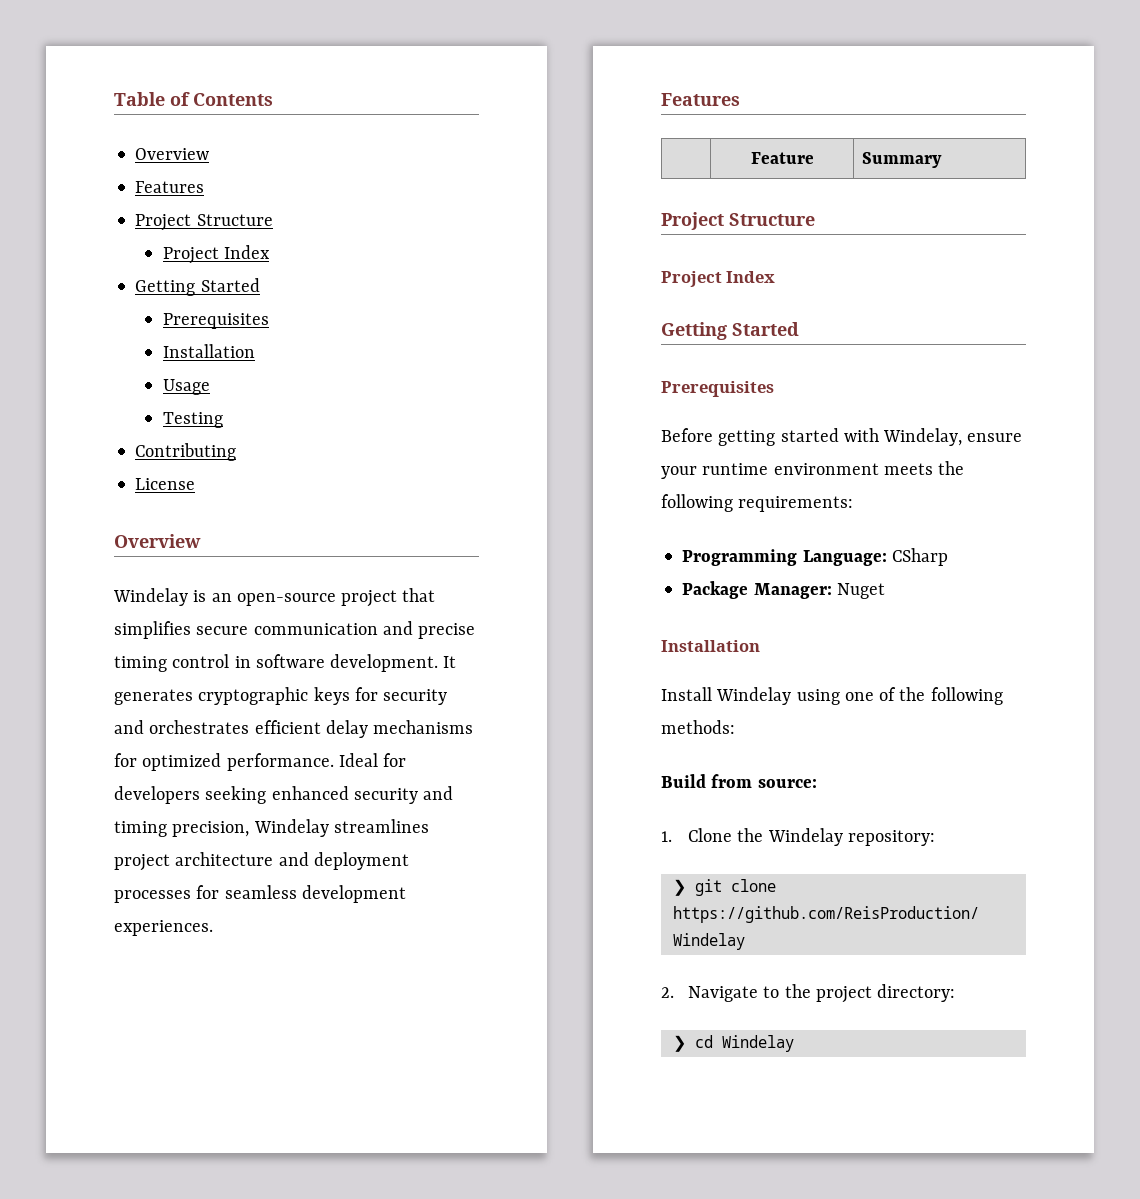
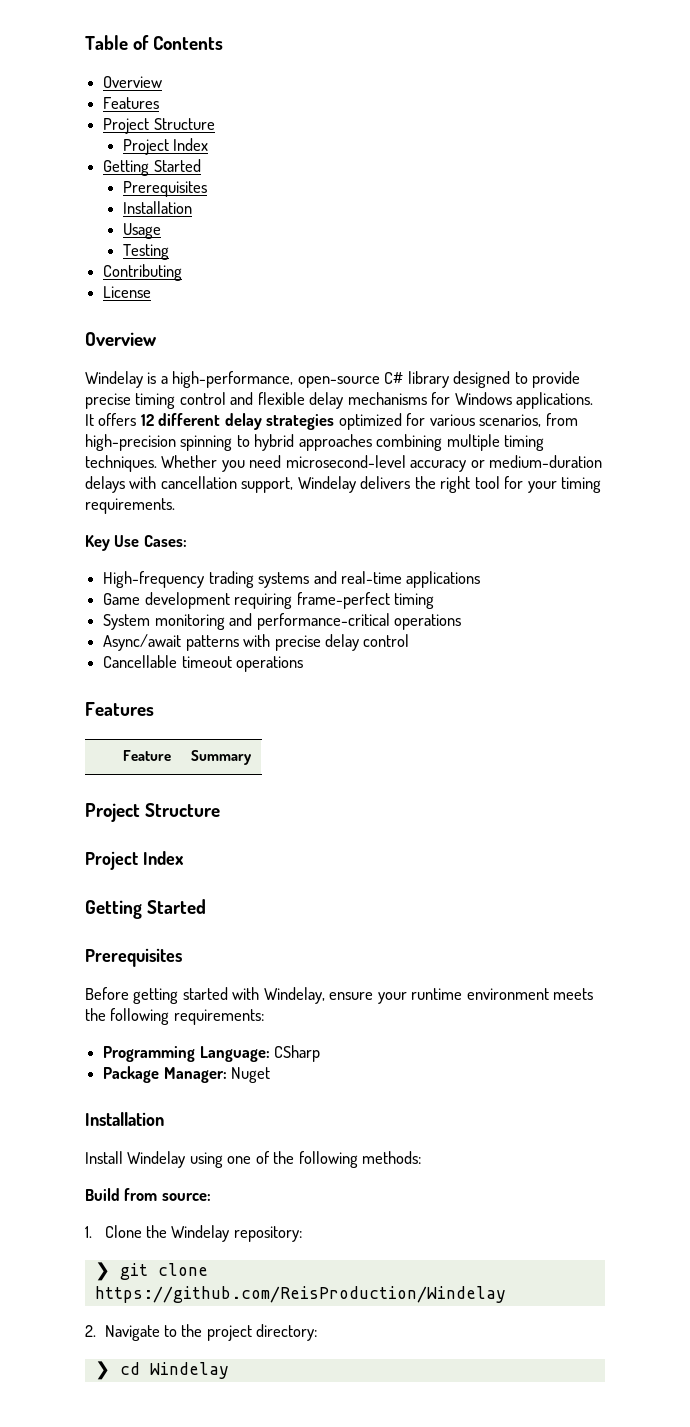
[211,588,436,607] [114,621,476,639] [114,654,457,672] [114,687,448,705] [114,720,474,738] [114,753,407,771] [114,786,454,804] [114,819,429,837] [114,852,409,871] [114,885,406,903] [114,920,213,936] an open-source project that simplifies secure communication and precise timing control in software development. It generates cryptographic keys for security and orchestrates efficient delay mechanisms for optimized performance. Ideal for developers seeking enhanced security and timing precision, Windelay streamlines project architecture and deployment processes for seamless development experiences. -> [160,371,581,388] [85,392,594,409] [85,413,578,430] [85,434,545,451] [85,455,603,472] [85,476,602,493] [85,498,175,514] [85,535,187,551] [103,571,481,588] [103,592,434,609] [103,613,461,630] [103,634,410,651] [103,655,304,672] a high-performance, open-source C# library designed to provide precise timing control and flexible delay mechanisms for Windows applications. It offers 12 different delay strategies optimized for various scenarios, from high-precision spinning to hybrid approaches combining multiple timing techniques. Whether you need microsecond-level accuracy or medium-duration delays with cancellation support, Windelay delivers the right tool for your timing requirements. // Key Use Cases: // High-frequency trading systems and real-time applications // Game development requiring frame-perfect timing // System monitoring and performance-critical operations // Async/await patterns with precise delay control // Cancellable timeout operations

